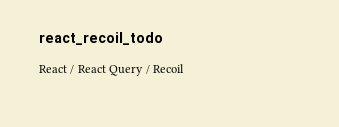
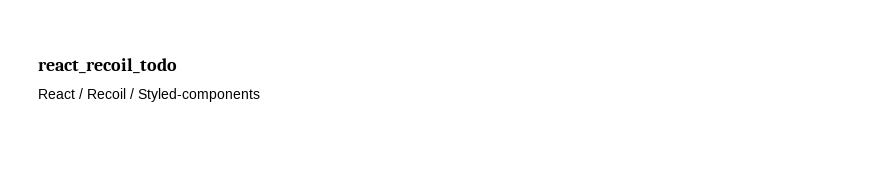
[77,64,184,76] React Query / Recoil -> [87,88,260,102] Recoil / Styled-components

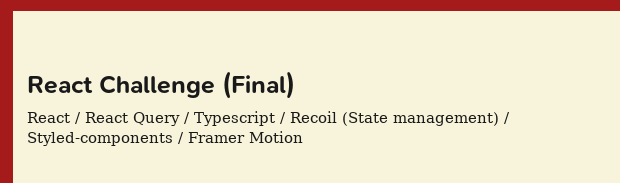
[38,58,177,74] react_recoil_todo -> [27,71,295,99] React Challenge (Final)
[87,88,260,102] Recoil / Styled-components -> [85,111,510,126] [27,131,303,146] React Query / Typescript / Recoil (State management) / Styled-components / Framer Motion

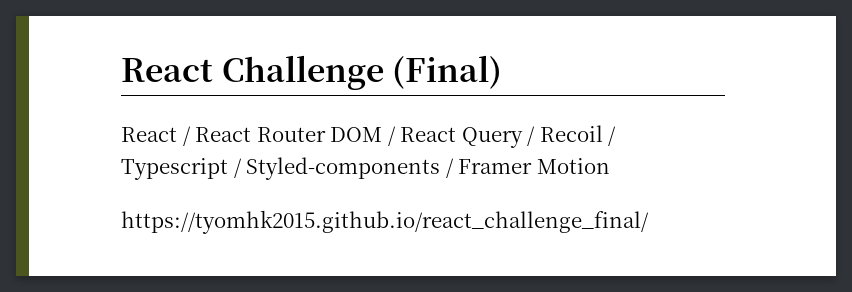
[133,111,499,126] Query / Typescript / Recoil (State management) -> [256,125,617,148] [121,158,228,180] Router DOM / React Query / Recoil / Typescript
(303, 137) none -> [121,210,649,234] // https://tyomhk2015.github.io/react_challenge_final/

